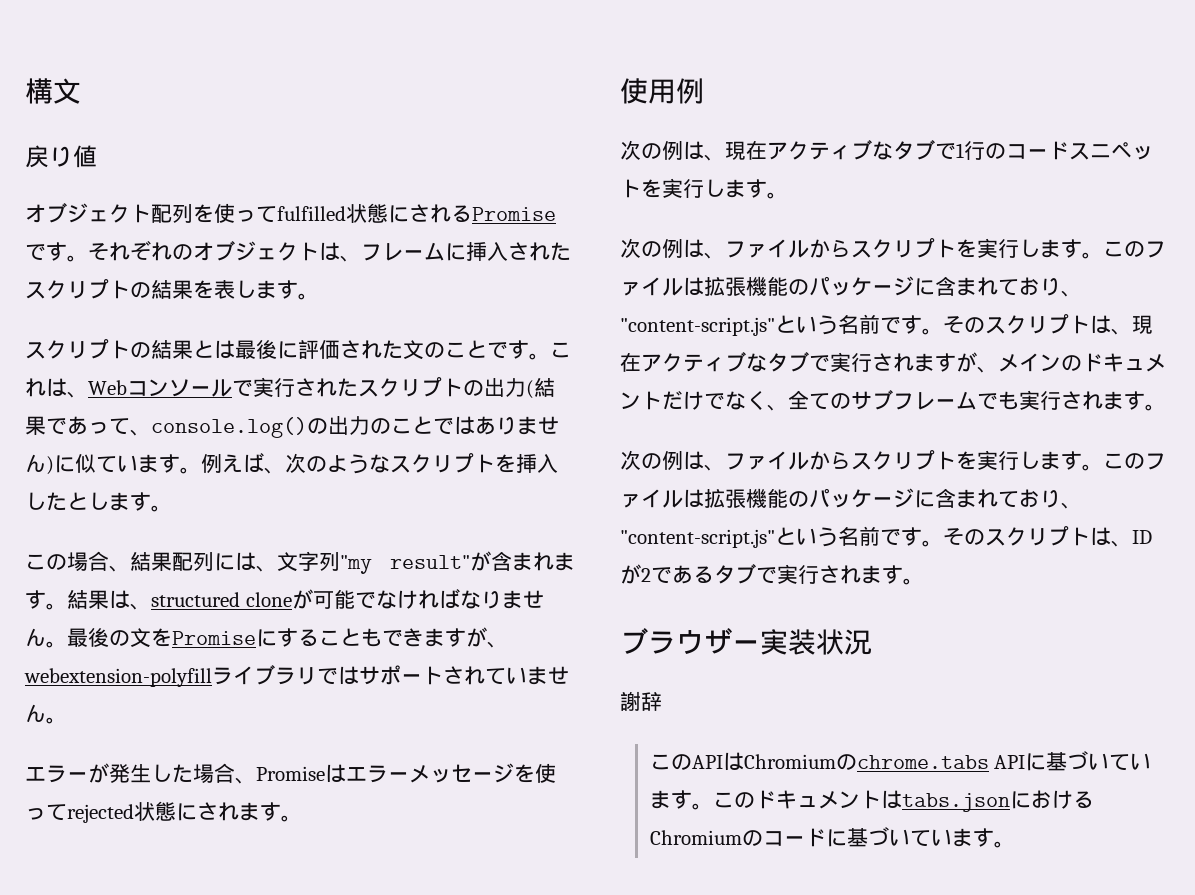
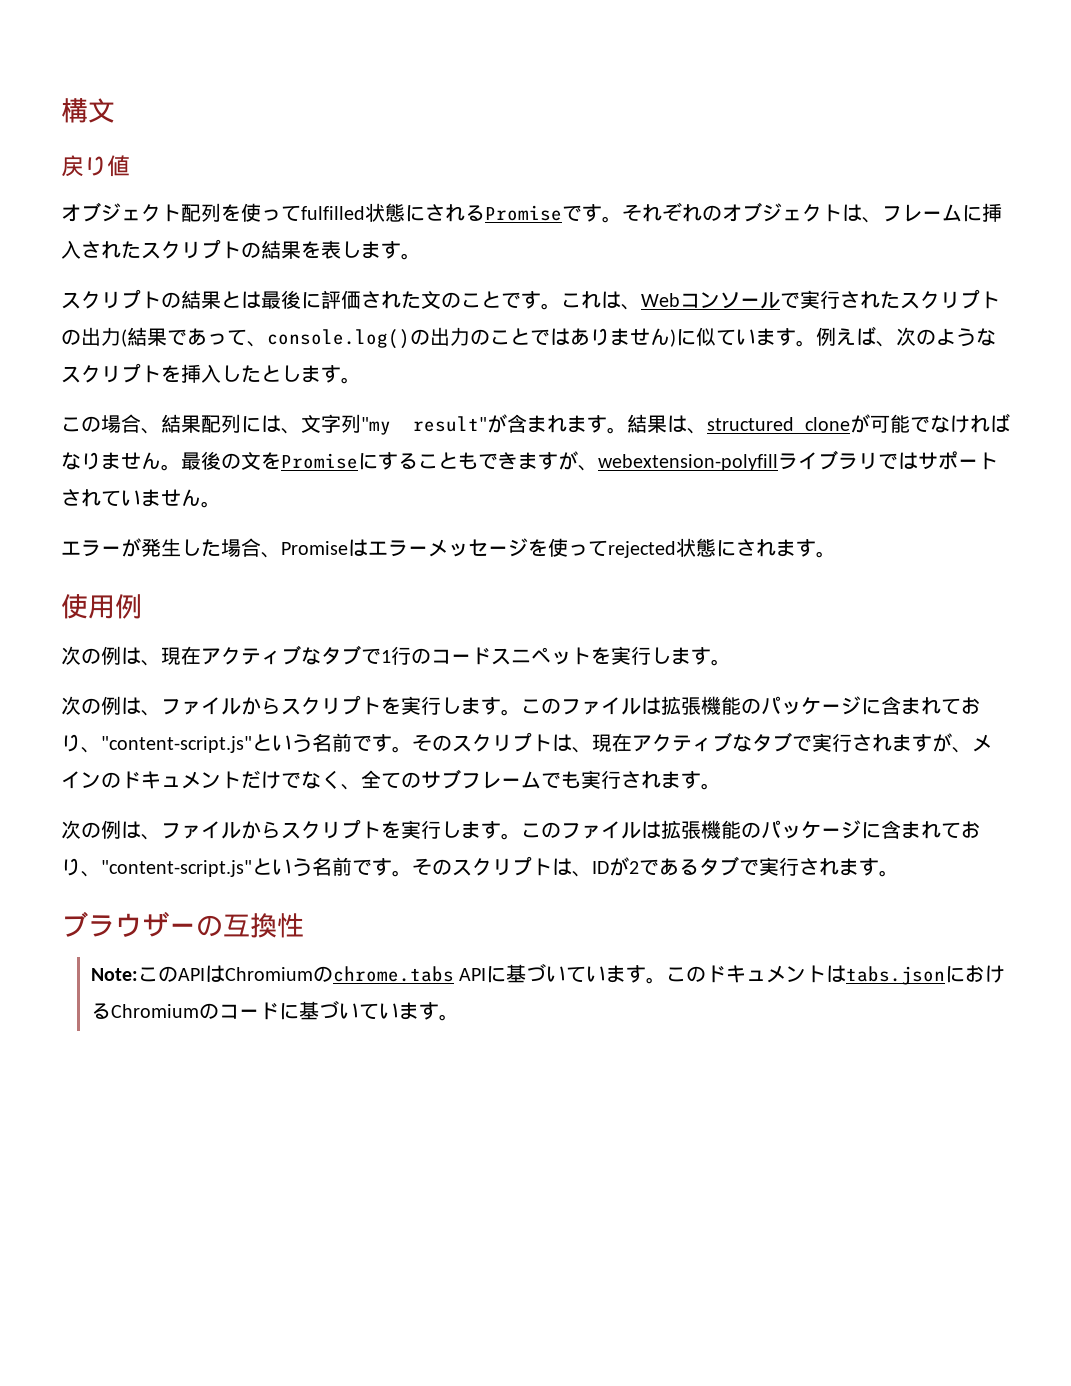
[760,629,872,655] [620,691,662,711] 実装状況 // 謝辞 // -> [196,913,304,938] [90,968,138,981] の互換性 // Note:

